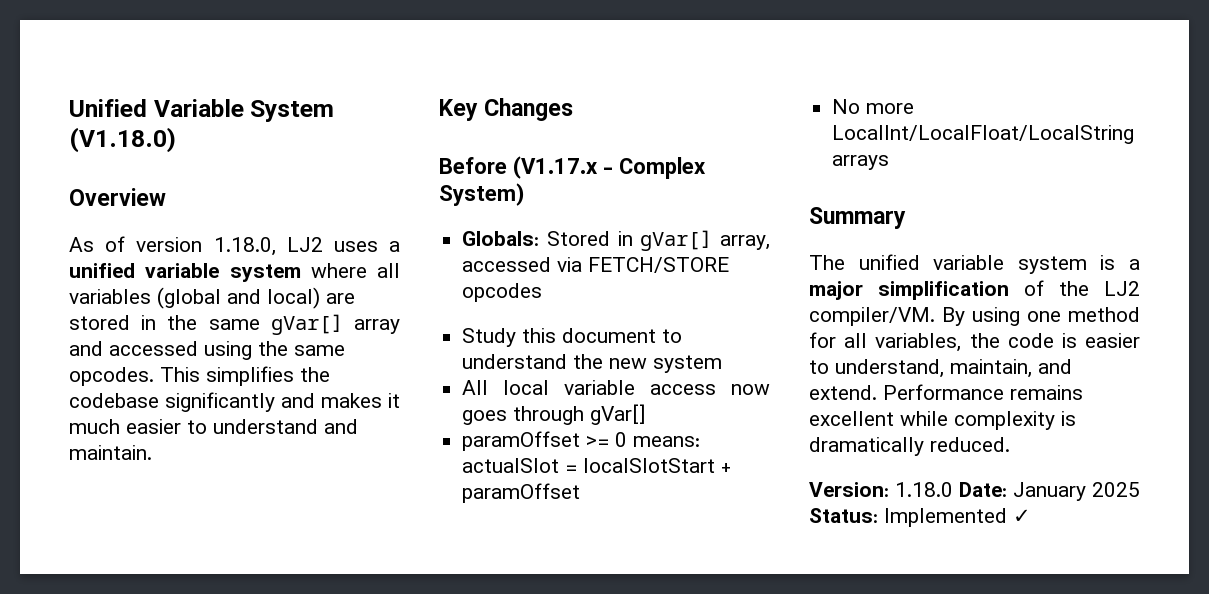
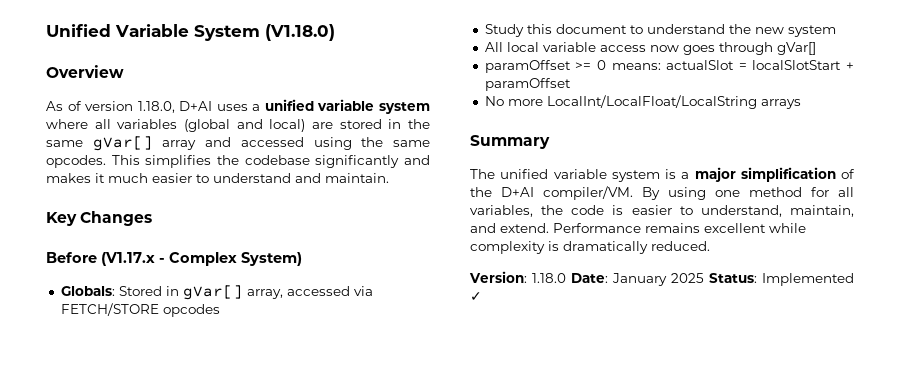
[286,237,323,252] LJ2 -> [179,101,213,111] D+AI
[1104,281,1140,296] LJ2 -> [501,187,534,197] D+AI

